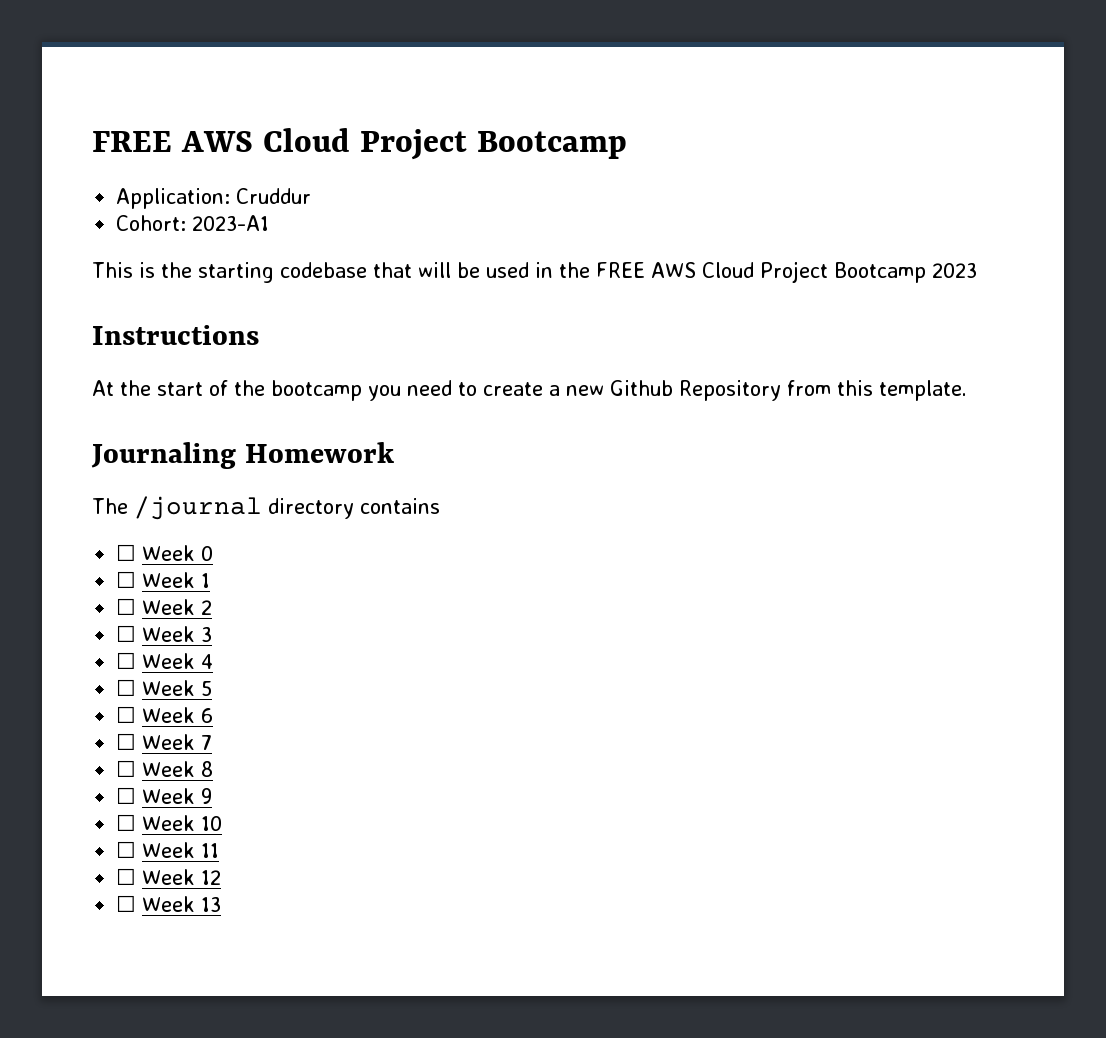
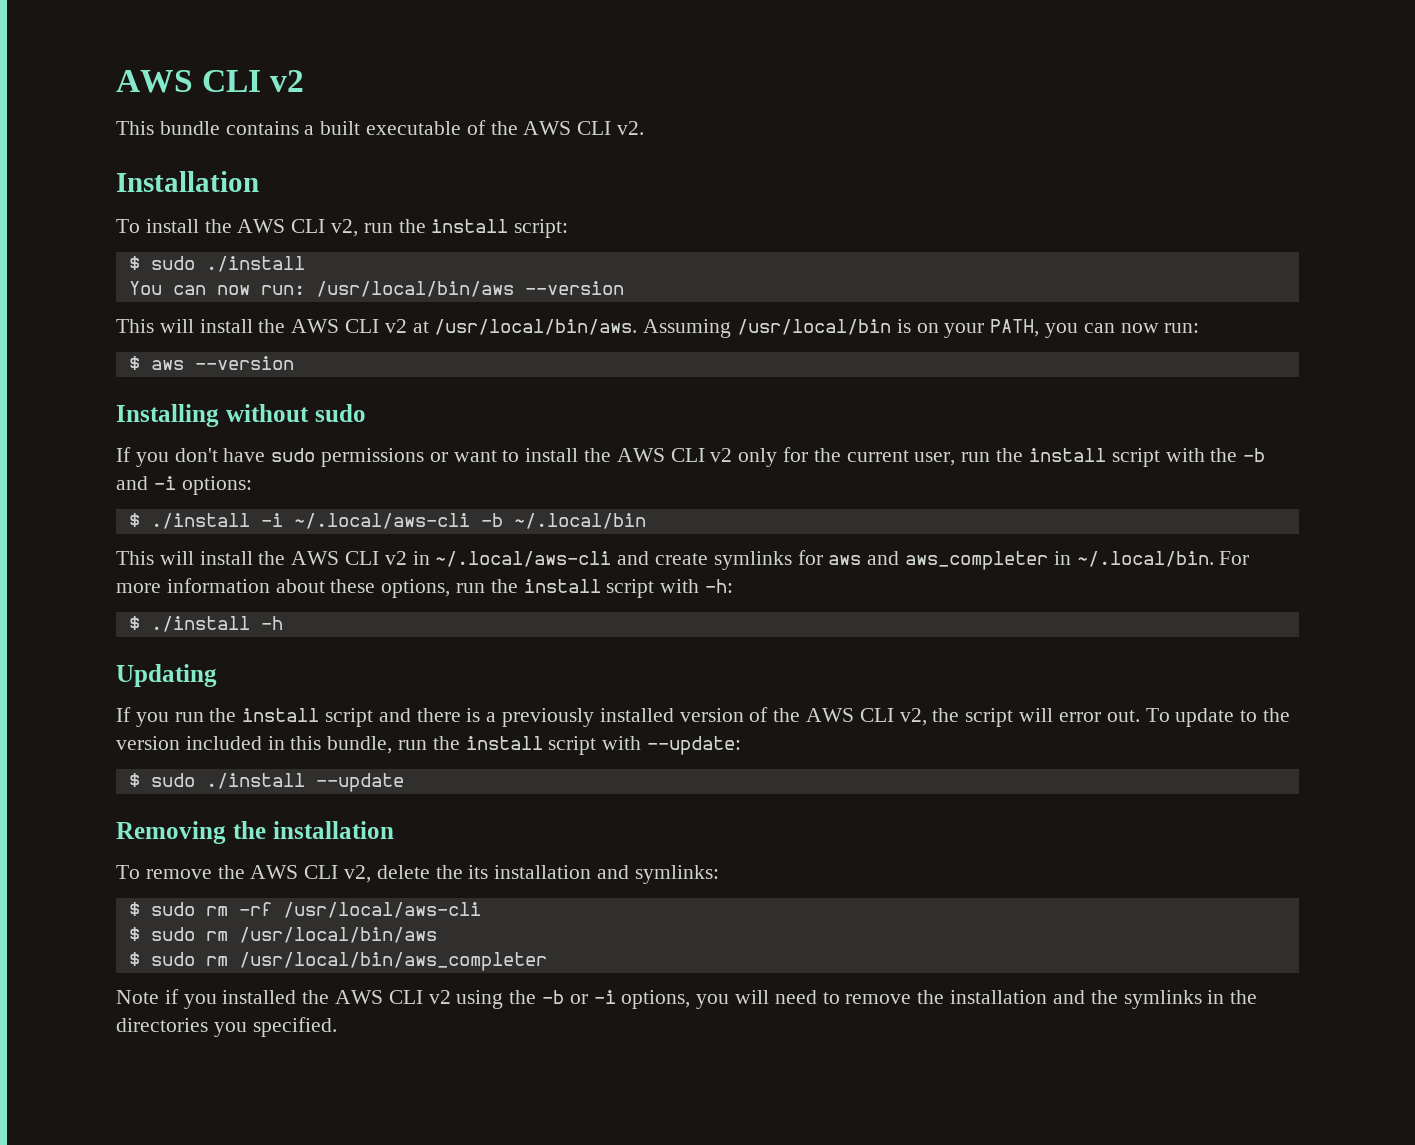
[92,128,627,160] [116,188,312,209] [116,215,270,231] [92,261,977,283] [92,325,259,345] [92,380,967,401] [91,442,394,469] [92,496,440,520] [116,544,214,561] [116,571,211,588] [116,598,213,615] [116,625,213,642] [116,652,214,669] [116,679,213,696] [116,706,214,723] [116,733,213,750] [116,760,214,777] [116,787,213,804] [116,814,223,831] [116,841,220,858] [116,868,222,885] [116,895,222,912] FREE AWS Cloud Project Bootcamp // Application: Cruddur // Cohort: 2023-A1 // This is the starting codebase that will be used in the FREE AWS Cloud Project Bootcamp 2023 // Instructions // At the start of the bootcamp you need to create a new Github Repository from this template. // Journaling Homework // The /journal directory contains // ☐ Week 0 // ☐ Week 1 // ☐ Week 2 // ☐ Week 3 // ☐ Week 4 // ☐ Week 5 // ☐ Week 6 // ☐ Week 7 // ☐ Week 8 // ☐ Week 9 // ☐ Week 10 // ☐ Week 11 // ☐ Week 12 // ☐ Week 13 -> [116,70,305,93] [116,120,645,135] [116,171,259,192] [116,219,569,238] [128,256,305,272] [128,281,624,297] [116,319,1200,338] [128,356,294,370] [116,404,366,427] [116,447,1266,467] [116,476,252,495] [128,513,646,529] [116,550,1250,570] [116,578,734,598] [128,616,283,632] [116,664,217,687] [116,707,1290,727] [116,736,742,755] [128,773,404,792] [116,821,394,844] [116,865,719,884] [128,902,481,918] [128,927,437,943] [128,952,547,971] [116,989,1258,1009] [116,1017,337,1037] AWS CLI v2 // This bundle contains a built executable of the AWS CLI v2. // Installation // To install the AWS CLI v2, run the install script: // $ sudo ./install // You can now run: /usr/local/bin/aws --version // This will install the AWS CLI v2 at /usr/local/bin/aws. Assuming /usr/local/bin is on your PATH, you can now run: // $ aws --version // Installing without sudo // If you don't have sudo permissions or want to install the AWS CLI v2 only for the current user, run the install script with the -b and -i options: // $ ./install -i ~/.local/aws-cli -b ~/.local/bin // This will install the AWS CLI v2 in ~/.local/aws-cli and create symlinks for aws and aws_completer in ~/.local/bin. For more information about these options, run the install script with -h: // $ ./install -h // Updating // If you run the install script and there is a previously installed version of the AWS CLI v2, the script will error out. To update to the version included in this bundle, run the install script with --update: // $ sudo ./install --update // Removing the installation // To remove the AWS CLI v2, delete the its installation and symlinks: // $ sudo rm -rf /usr/local/aws-cli // $ sudo rm /usr/local/bin/aws // $ sudo rm /usr/local/bin/aws_completer // Note if you installed the AWS CLI v2 using the -b or -i options, you will need to remove the installation and the symlinks in the directories you specified.

